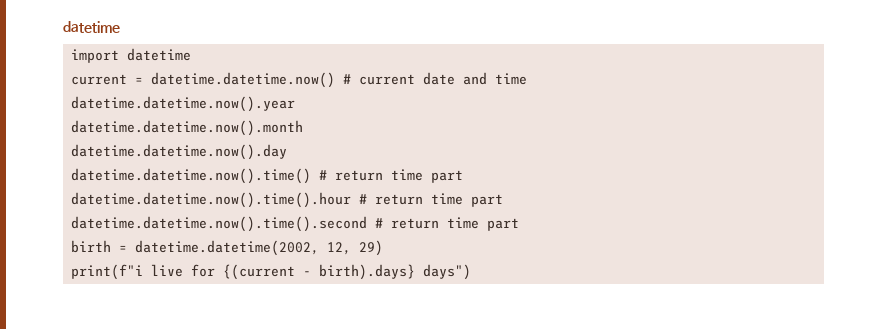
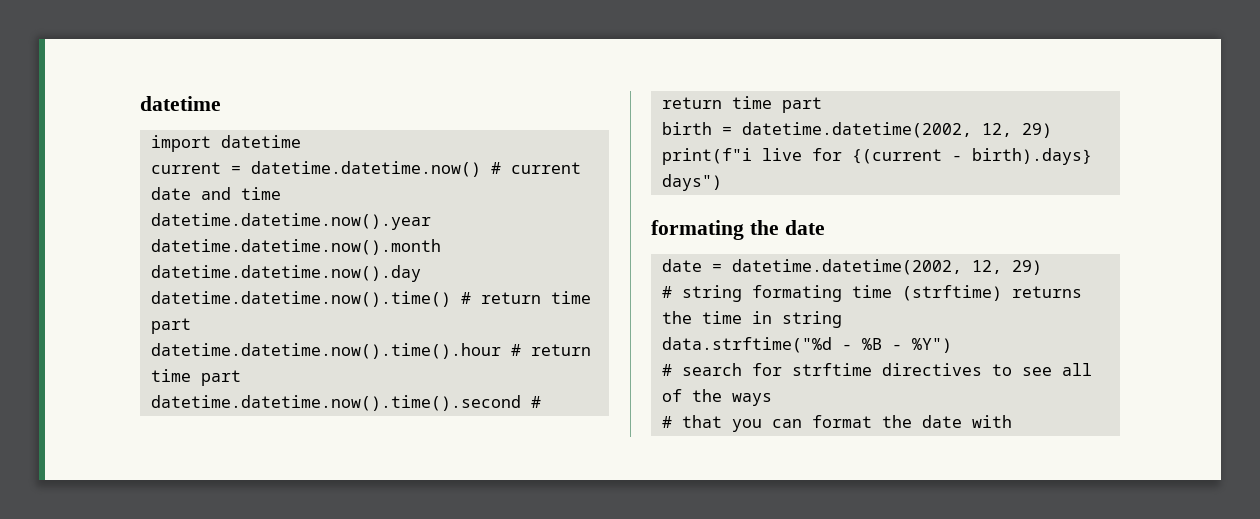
(472, 272) none -> [651,220,825,240] [662,259,1043,275] [662,285,1083,302] [662,311,843,328] [662,337,953,353] [662,363,1093,376] [662,389,773,406] [662,415,1013,432] // formating the date // date = datetime.datetime(2002, 12, 29) // # string formating time (strftime) returns the time in string // data.strftime("%d - %B - %Y") // # search for strftime directives to see all of the ways // # that you can format the date with

